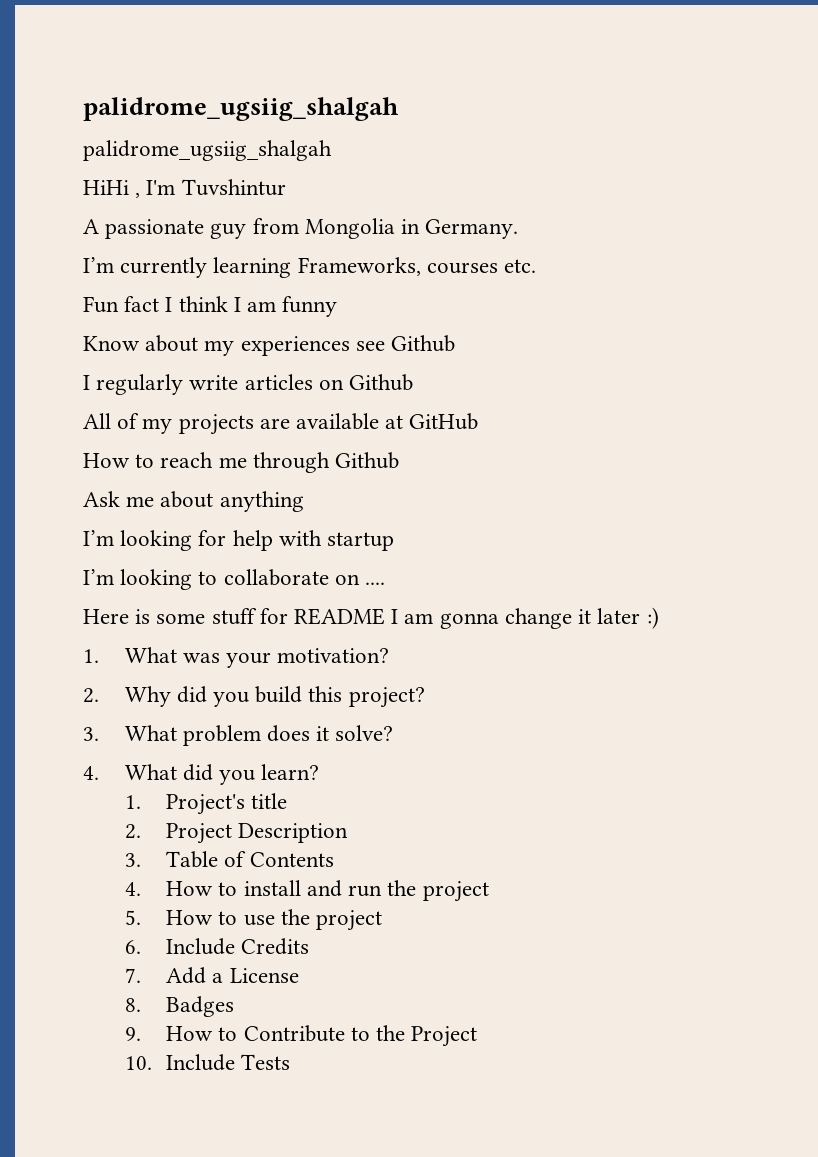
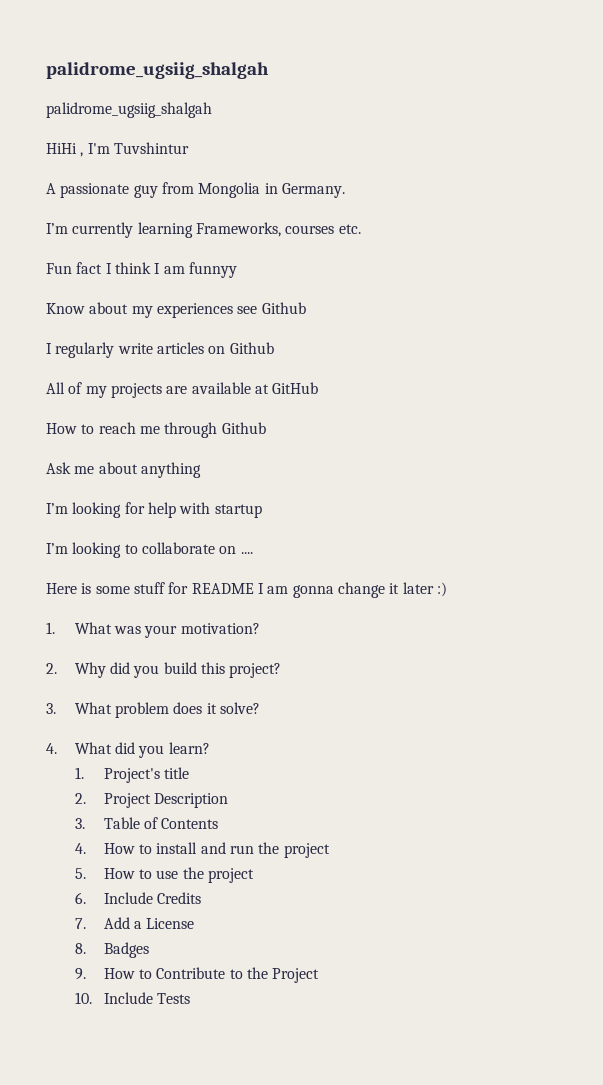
[282,296,338,317] funny -> [188,262,237,278] funnyy

